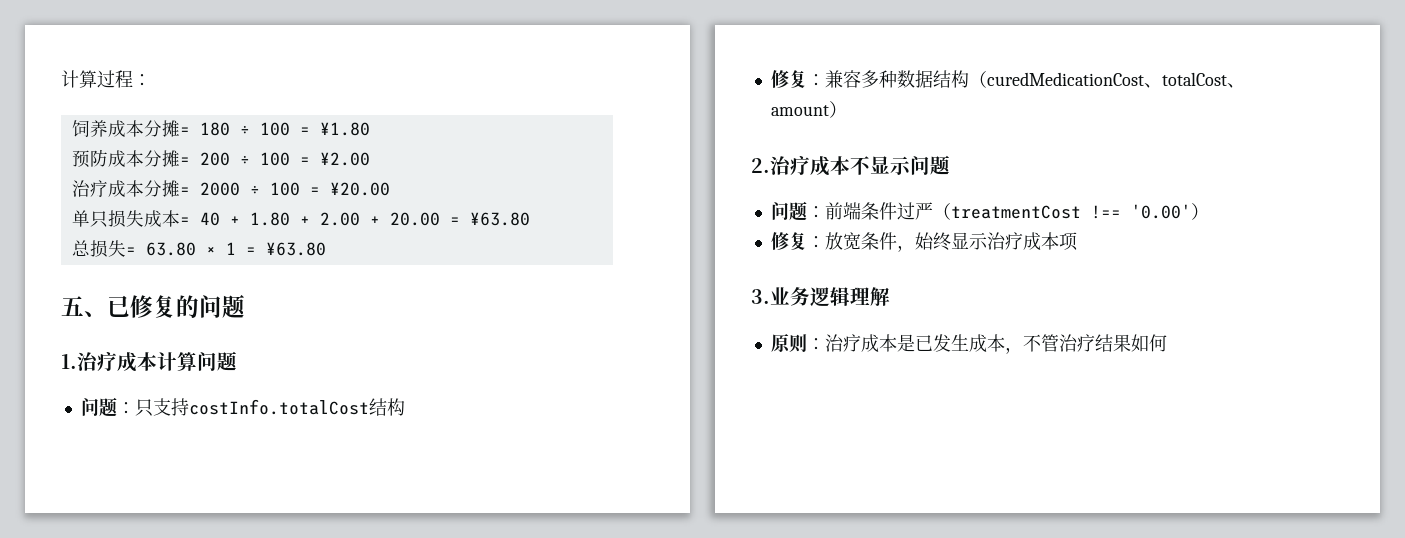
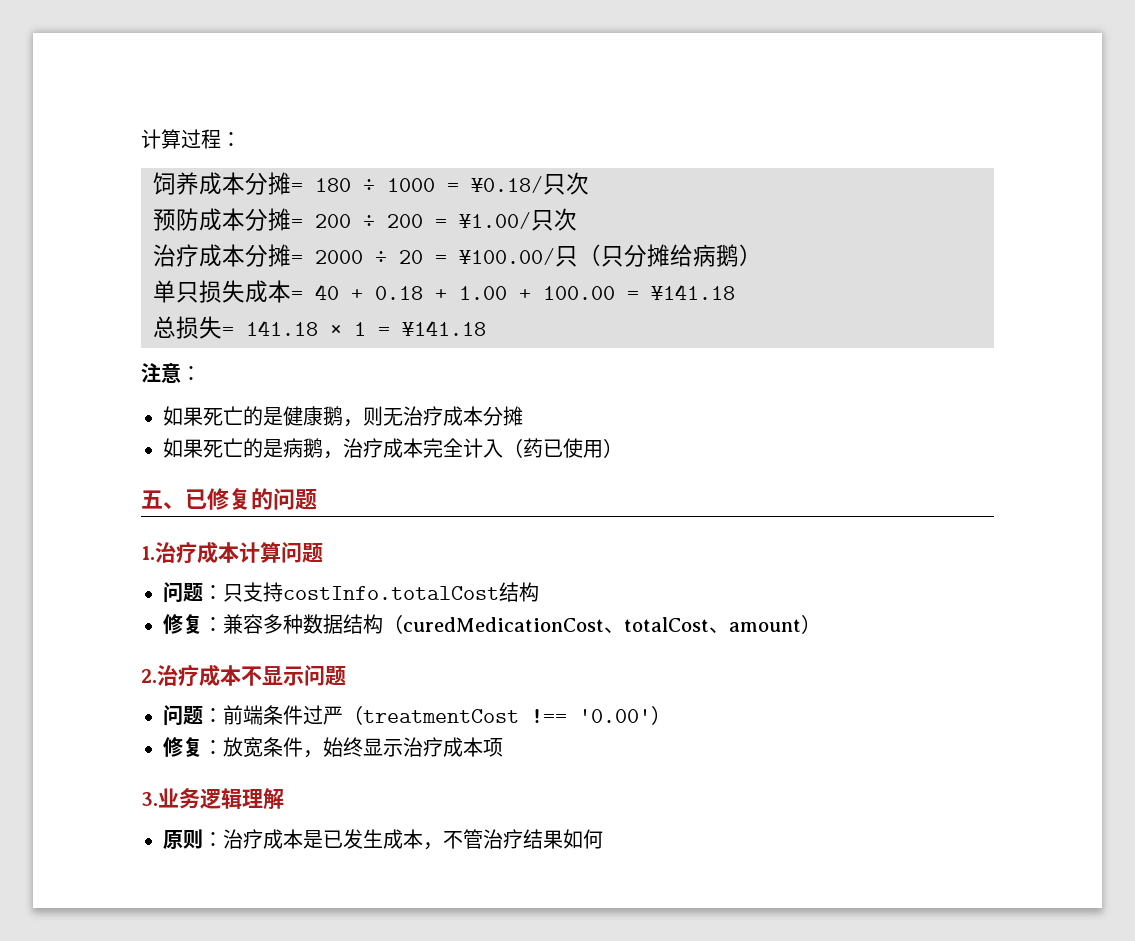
[259,122,370,136] 100 = ¥1.80 -> [387,172,589,195] 1000 = ¥0.18/只次
[259,152,370,166] 100 = ¥2.00 -> [387,208,577,231] 200 = ¥1.00/只次
[269,182,390,196] 100 = ¥20.00 -> [399,244,762,267] 20 = ¥100.00/只（只分摊给病鹅）
[249,212,530,226] 1.80 + 2.00 + 20.00 = ¥63.80 -> [375,284,735,300] 0.18 + 1.00 + 100.00 = ¥141.18
[145,242,196,256] 63.80 -> [246,320,318,336] 141.18
[265,242,326,256] ¥63.80 -> [402,320,486,336] [141,363,201,383] [163,406,523,427] [163,438,623,459] ¥141.18 // 注意： // 如果死亡的是健康鹅，则无治疗成本分摊 // 如果死亡的是病鹅，治疗成本完全计入（药已使用）

